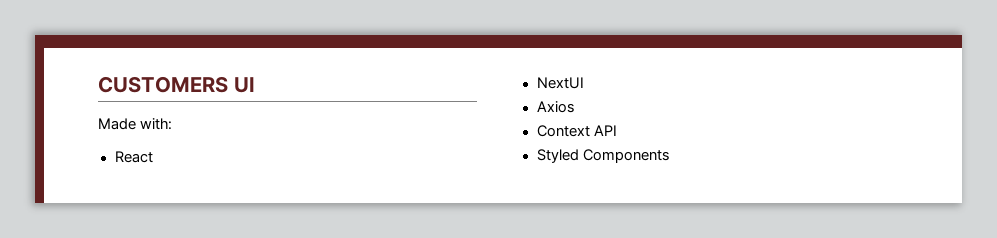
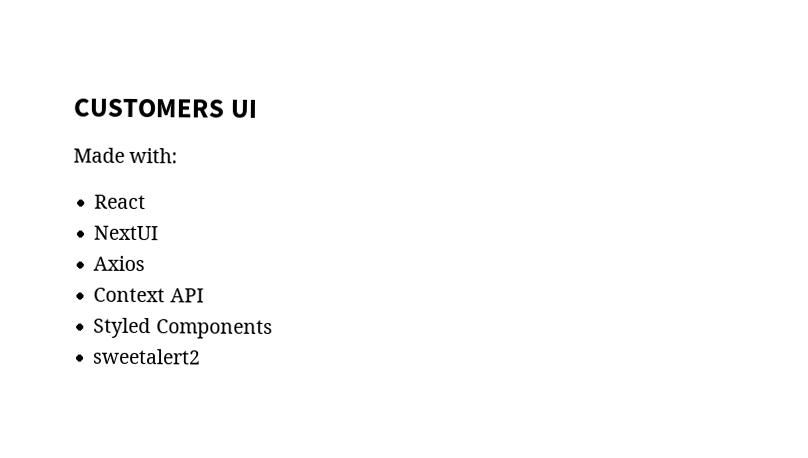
(669, 156) none -> [92,348,202,365] // sweetalert2

